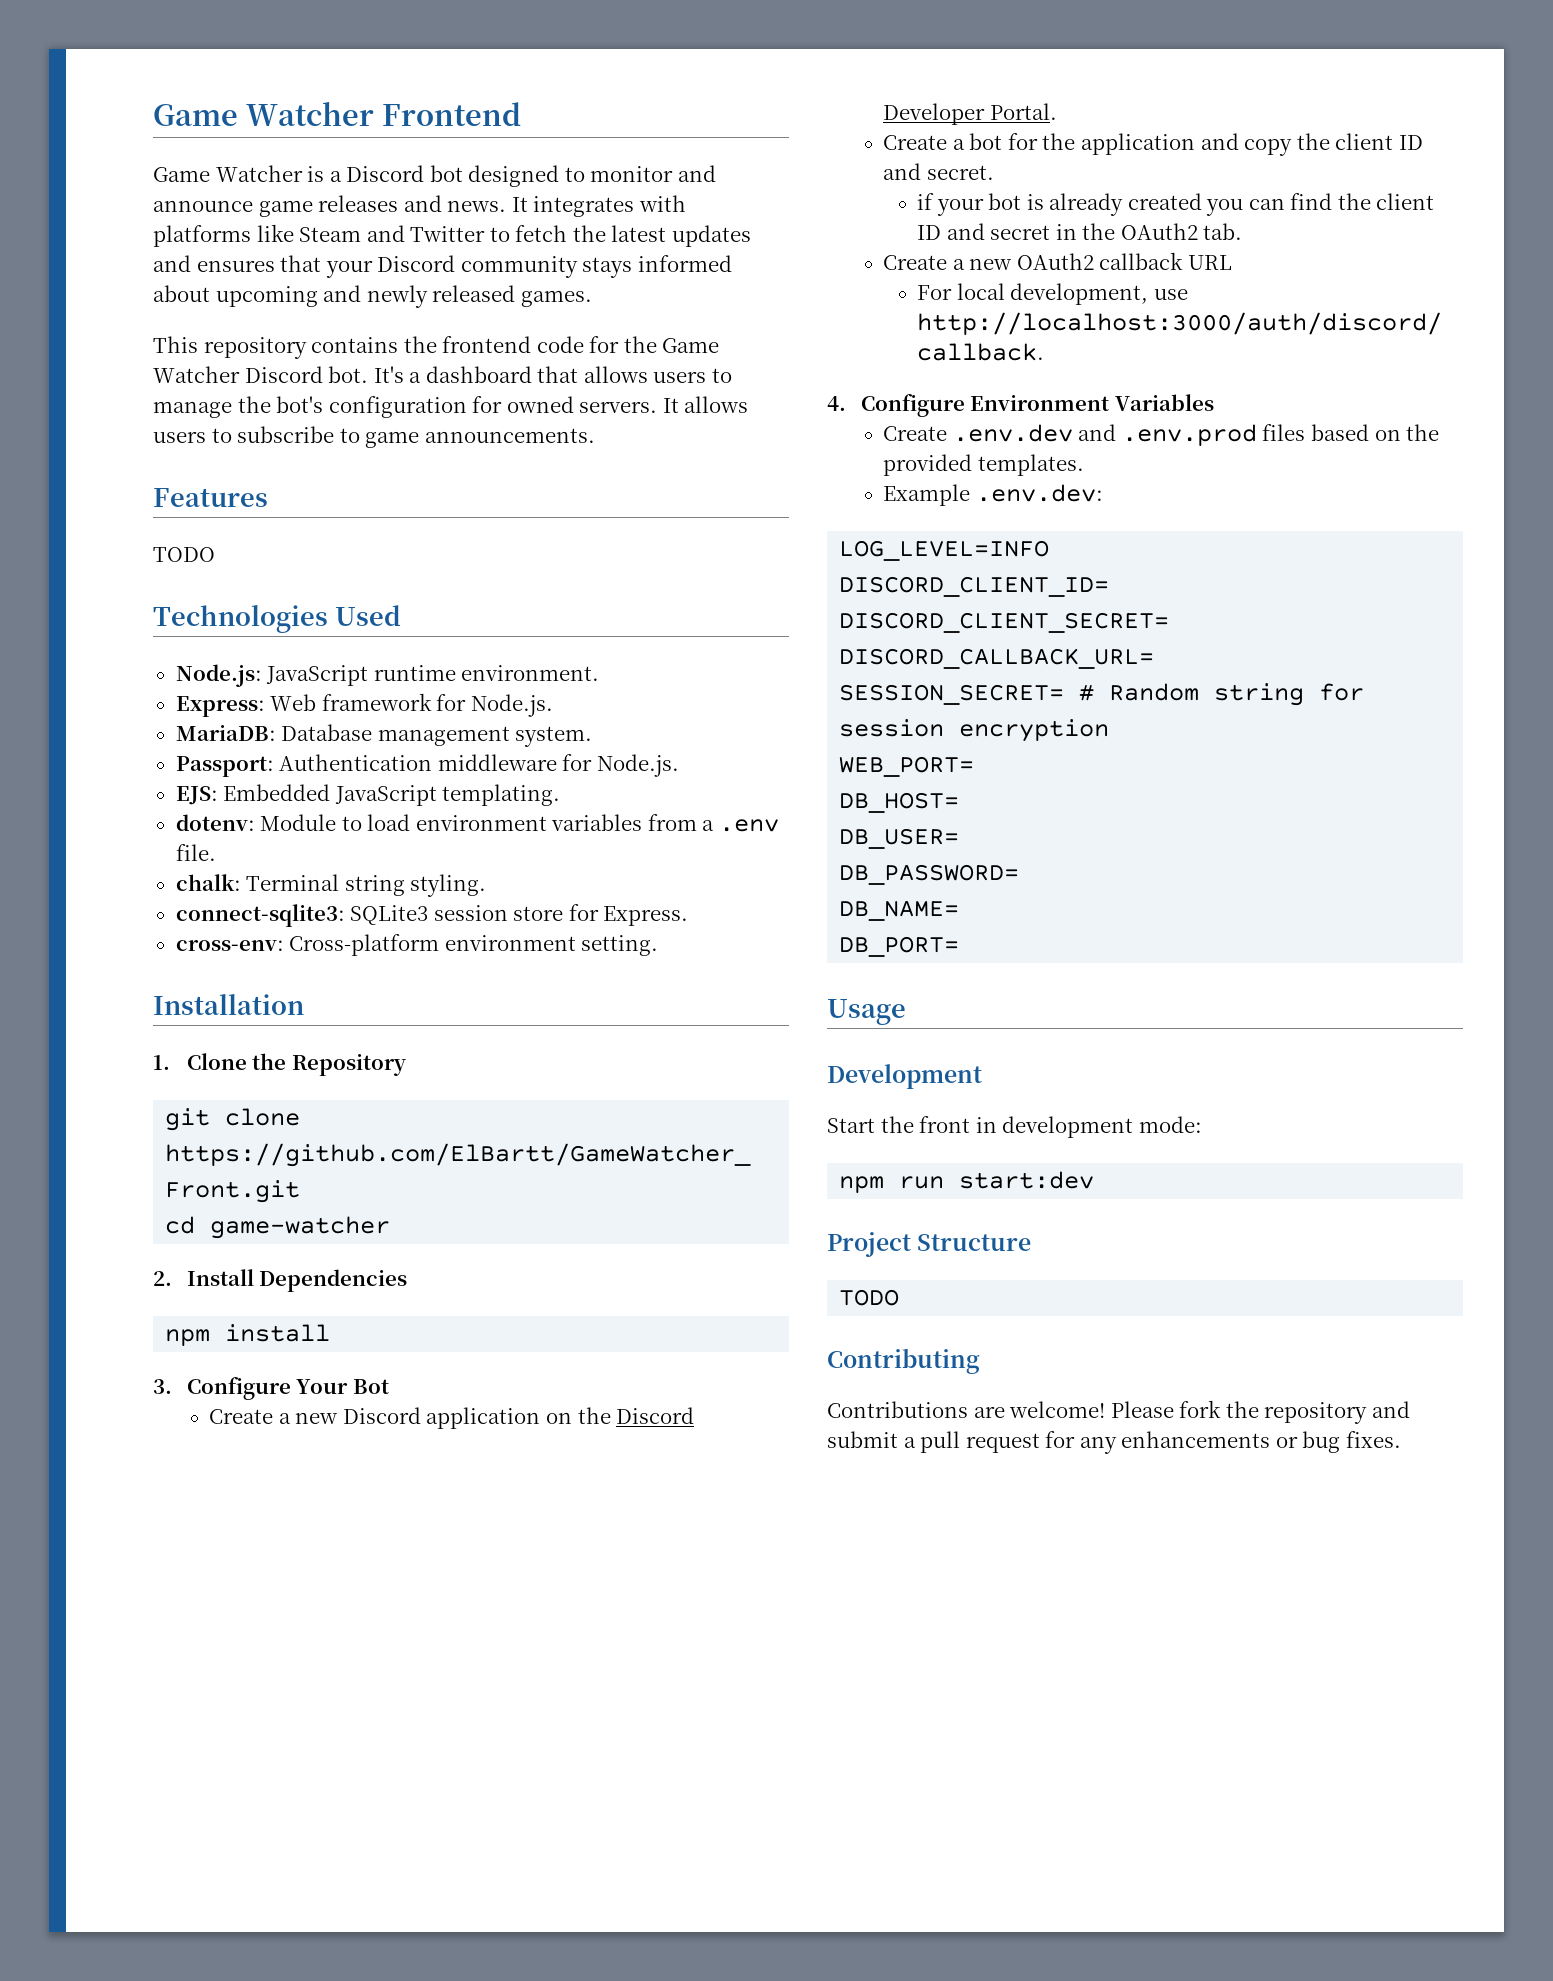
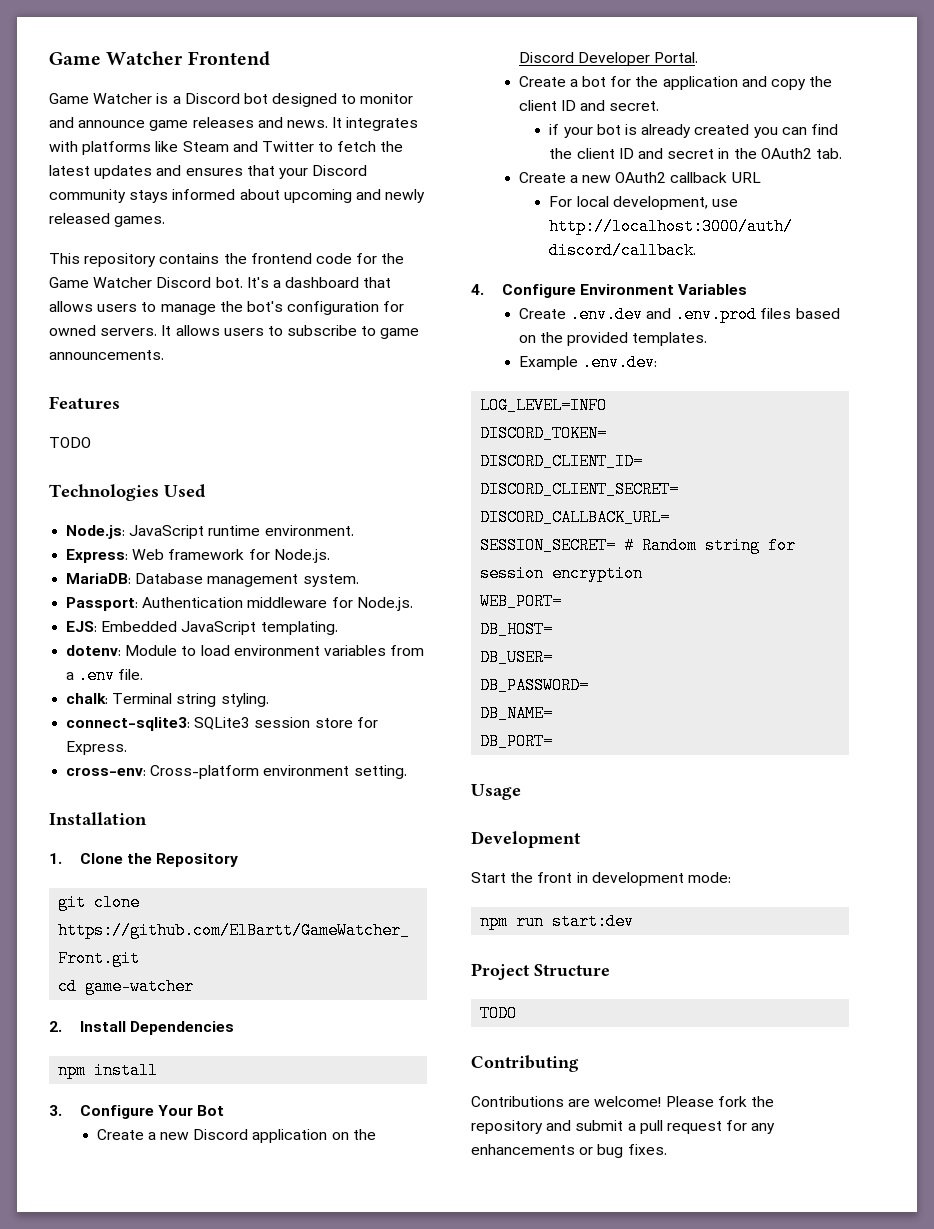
(1050, 550) none -> [480,425,608,442] // DISCORD_TOKEN=

